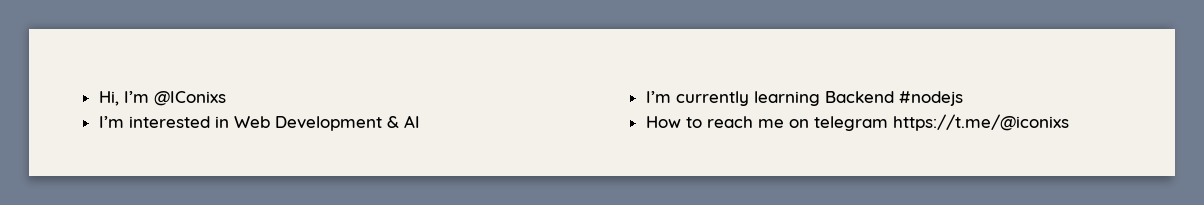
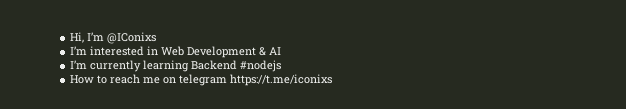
[892,114,1069,131] https://t.me/@iconixs -> [230,74,333,86] https://t.me/iconixs

